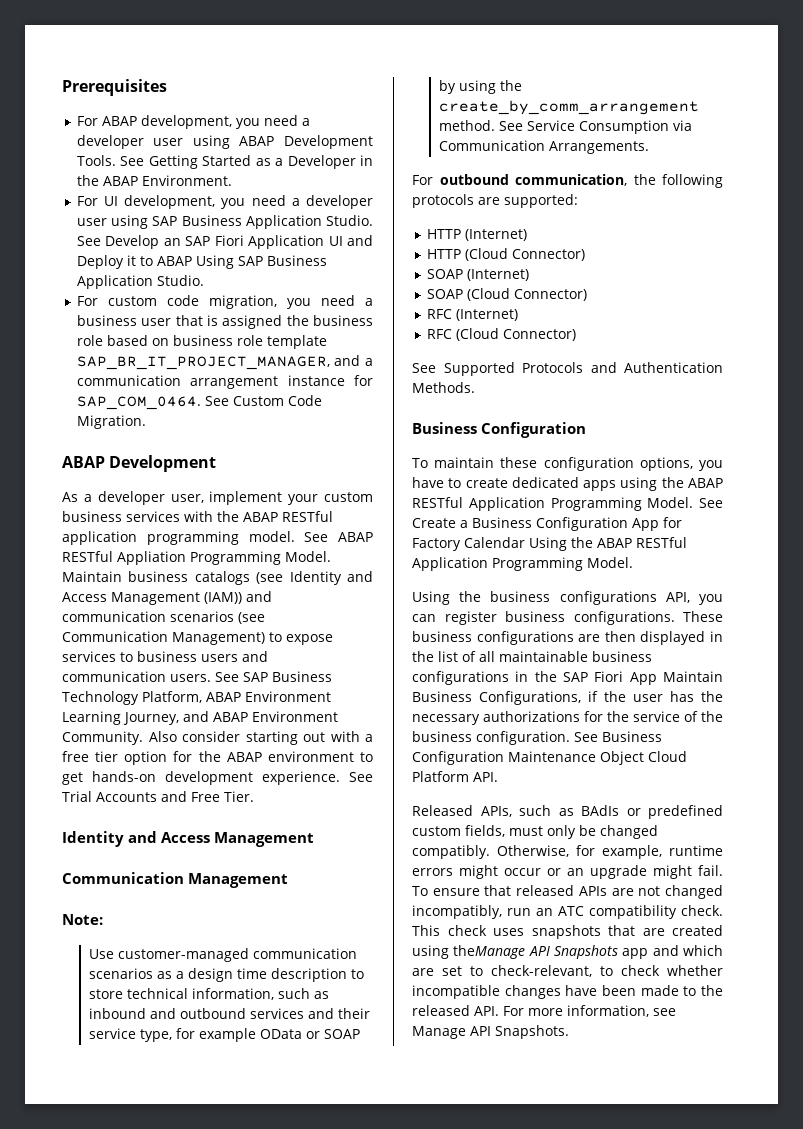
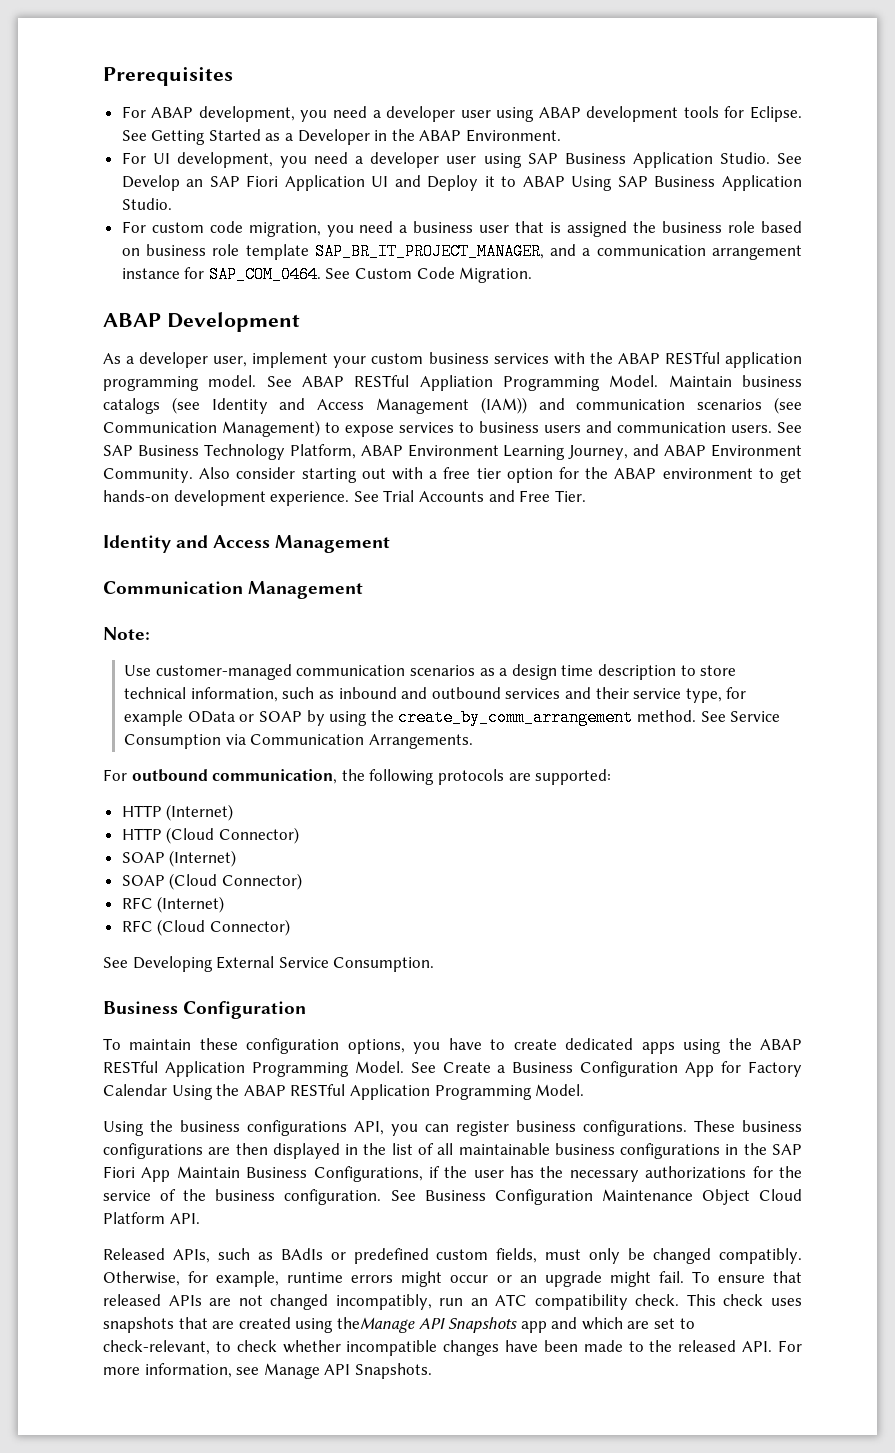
[284,135,373,149] [76,155,116,166] Development Tools. -> [586,106,803,122] development tools for Eclipse.
[443,362,723,376] [412,382,475,393] Supported Protocols and Authentication Methods. -> [132,956,435,972] Developing External Service Consumption.

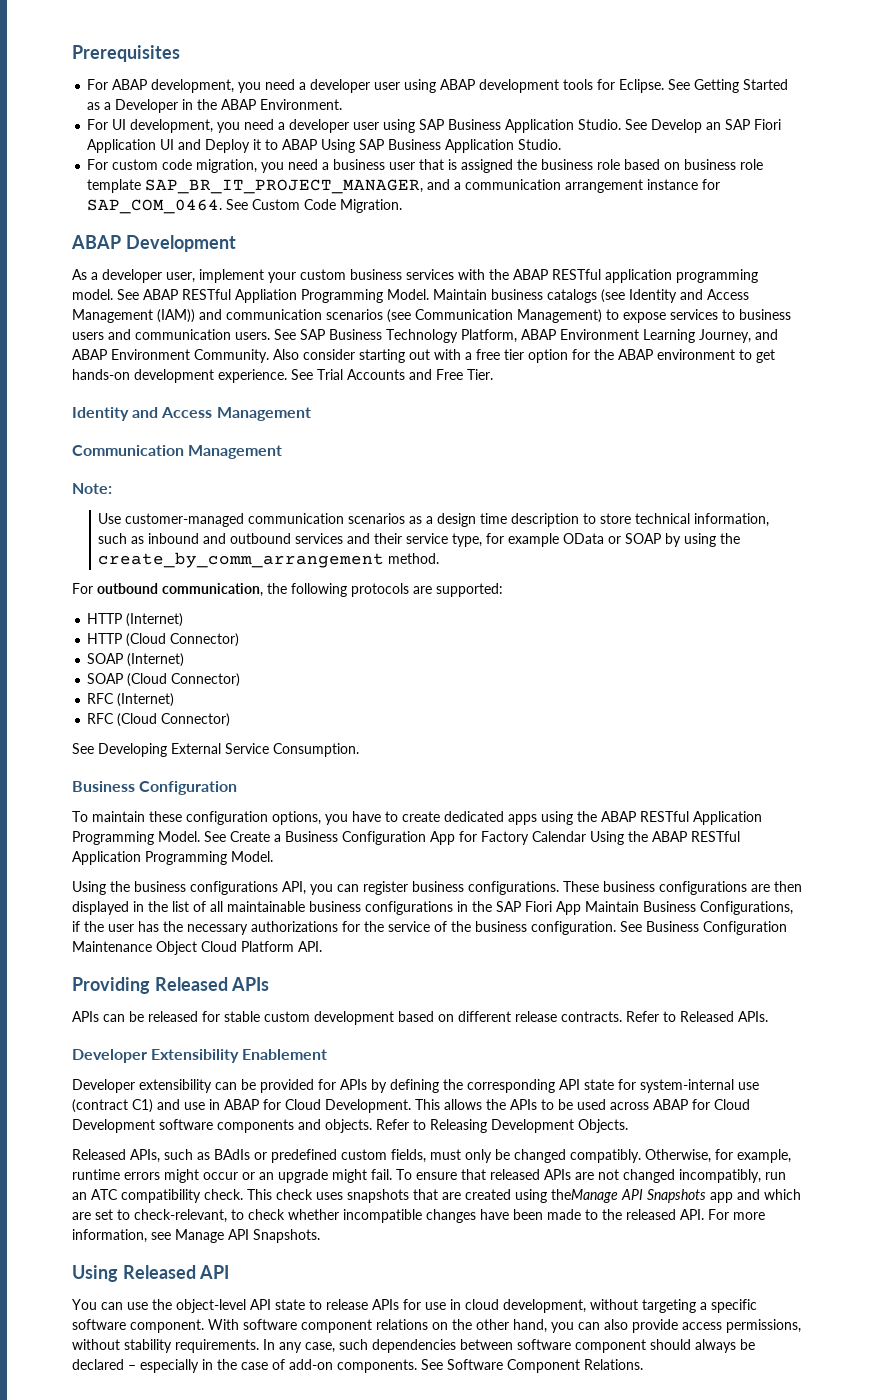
[700,711,781,722] [124,734,474,749] See Service Consumption via Communication Arrangements. -> (440, 558) none
(200, 1218) none -> [72,977,270,994] [72,1011,768,1025] [72,1049,328,1063] [72,1079,759,1093] [72,1099,750,1113] [72,1119,628,1133] // Providing Released APIs // APIs can be released for stable custom development based on different release contracts. Refer to Released APIs. // Developer Extensibility Enablement // Developer extensibility can be provided for APIs by defining the corresponding API state for system-internal use (contract C1) and use in ABAP for Cloud Development. This allows the APIs to be used across ABAP for Cloud Development software components and objects. Refer to Releasing Development Objects.
(432, 1371) none -> [72,1265,230,1282] [72,1299,757,1313] [72,1319,801,1333] [72,1339,755,1353] [72,1359,643,1373] // Using Released API // You can use the object-level API state to release APIs for use in cloud development, without targeting a specific software component. With software component relations on the other hand, you can also provide access permissions, without stability requirements. In any case, such dependencies between software component should always be declared – especially in the case of add-on components. See Software Component Relations.

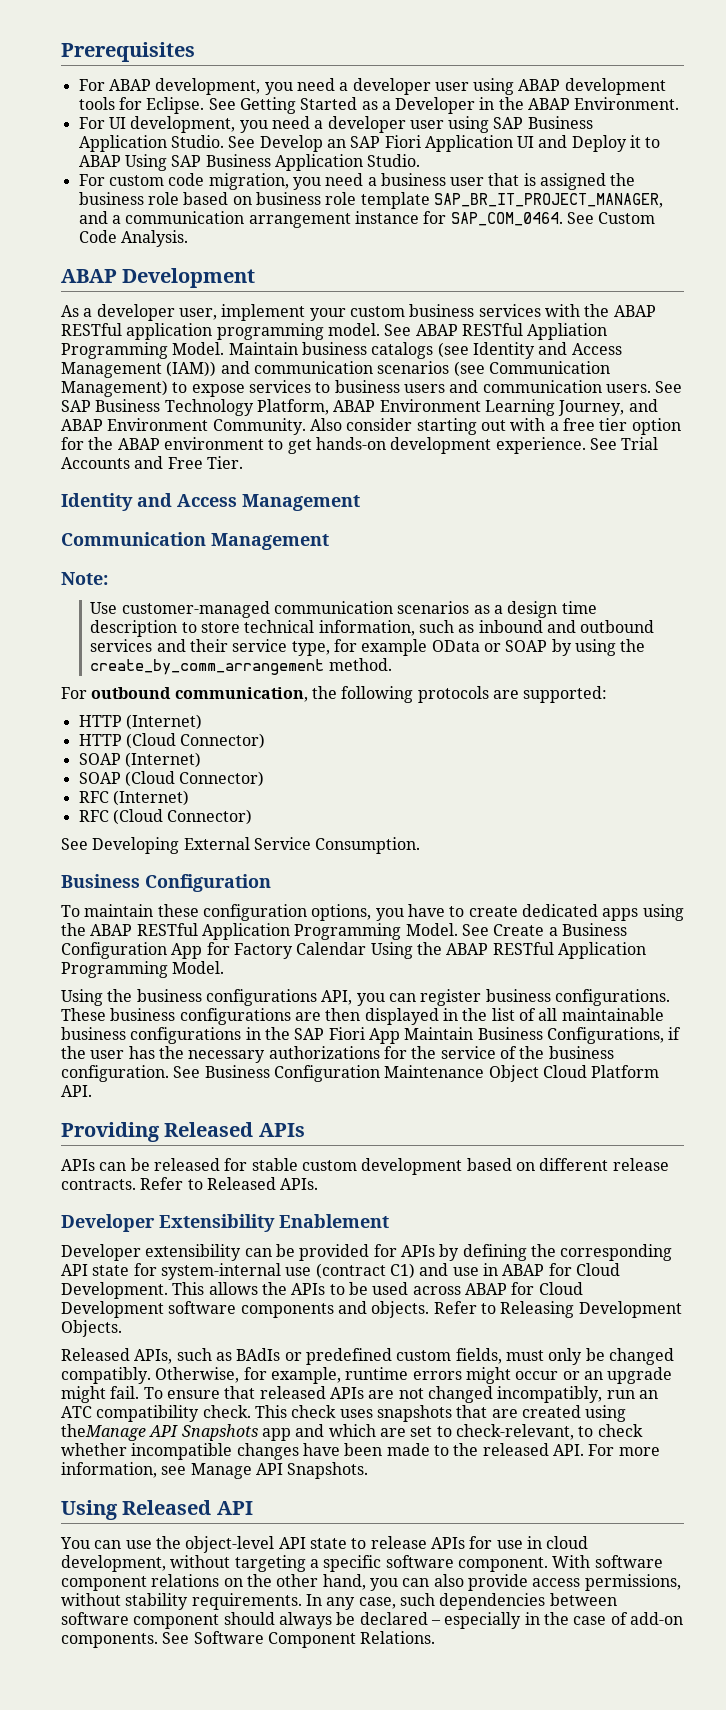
[340,199,403,213] Migration. -> [120,230,188,247] Analysis.

